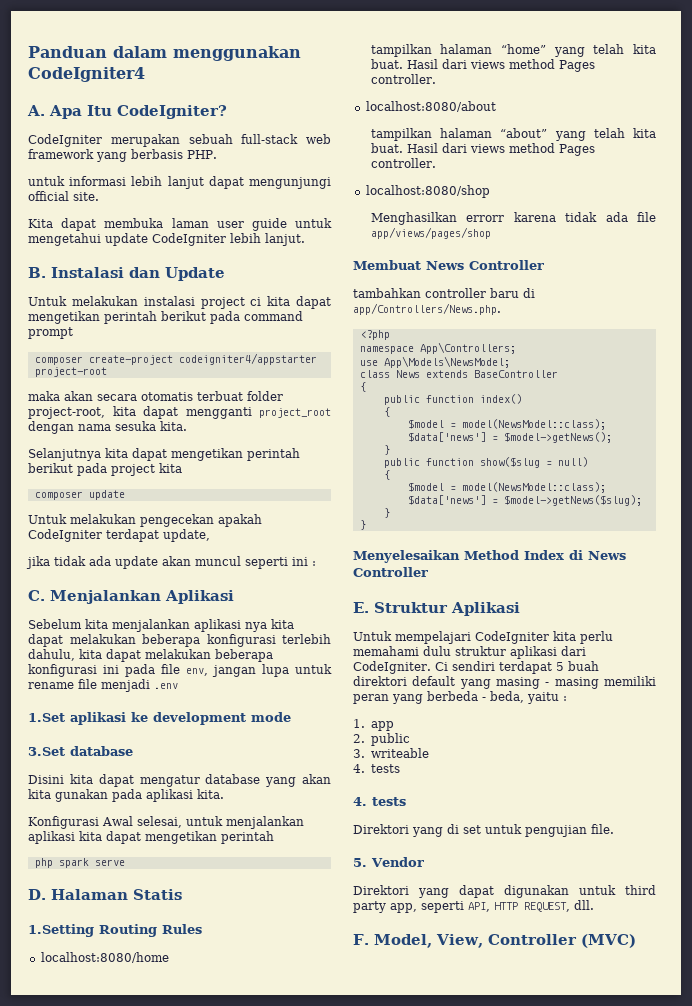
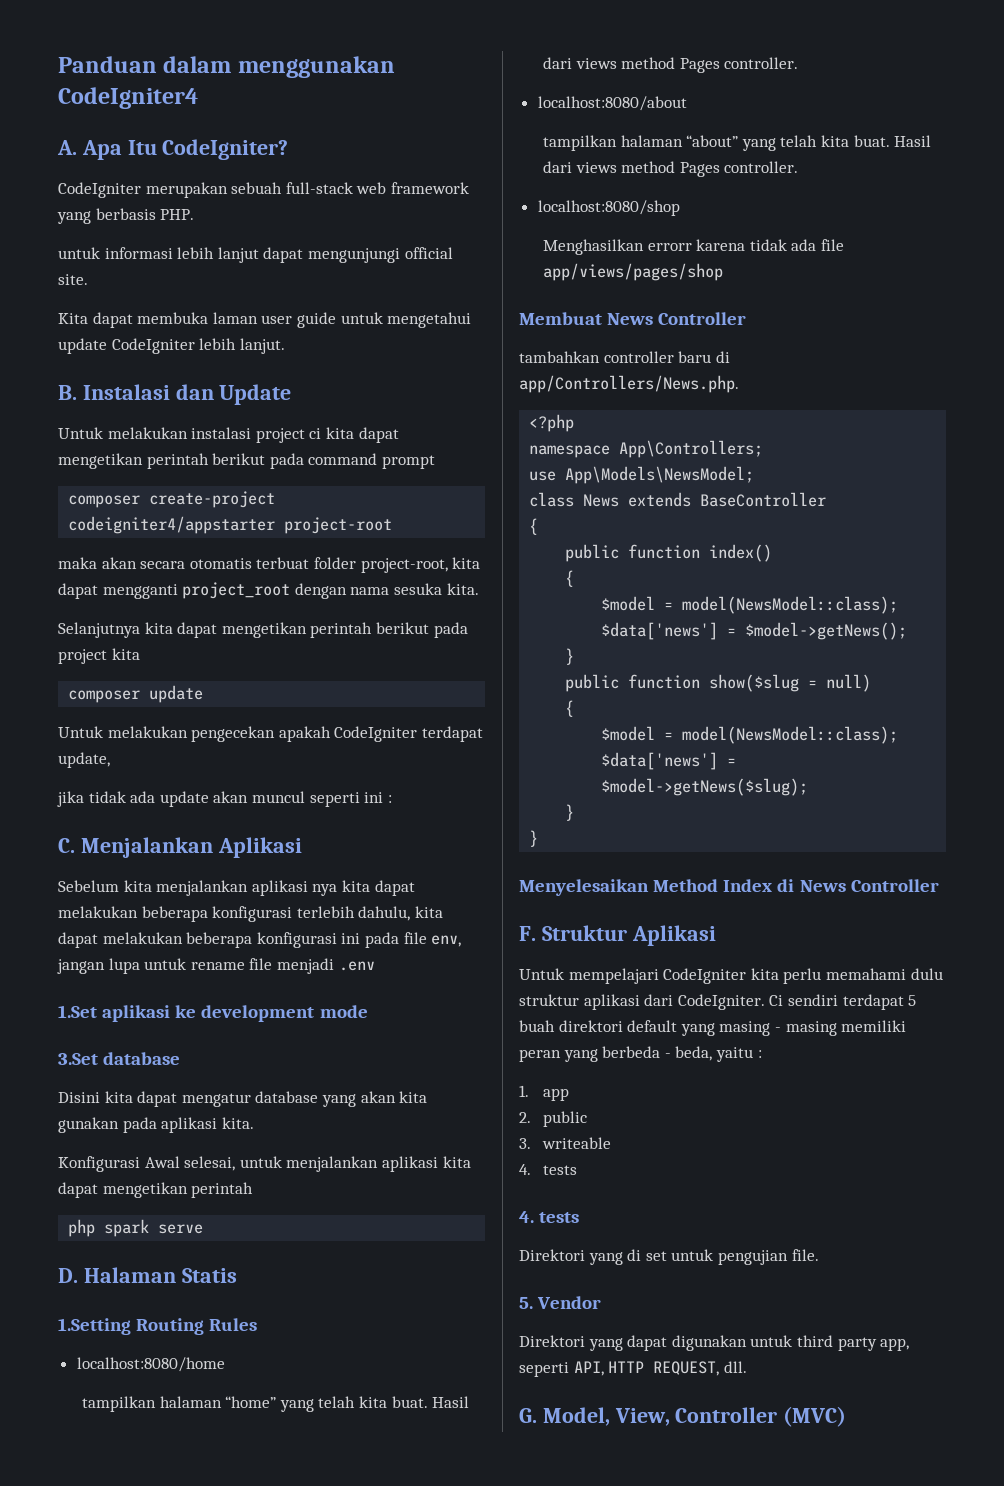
[353,602,369,613] E. -> [519,926,536,941] F.
[353,934,369,945] F. -> [519,1408,537,1423] G.

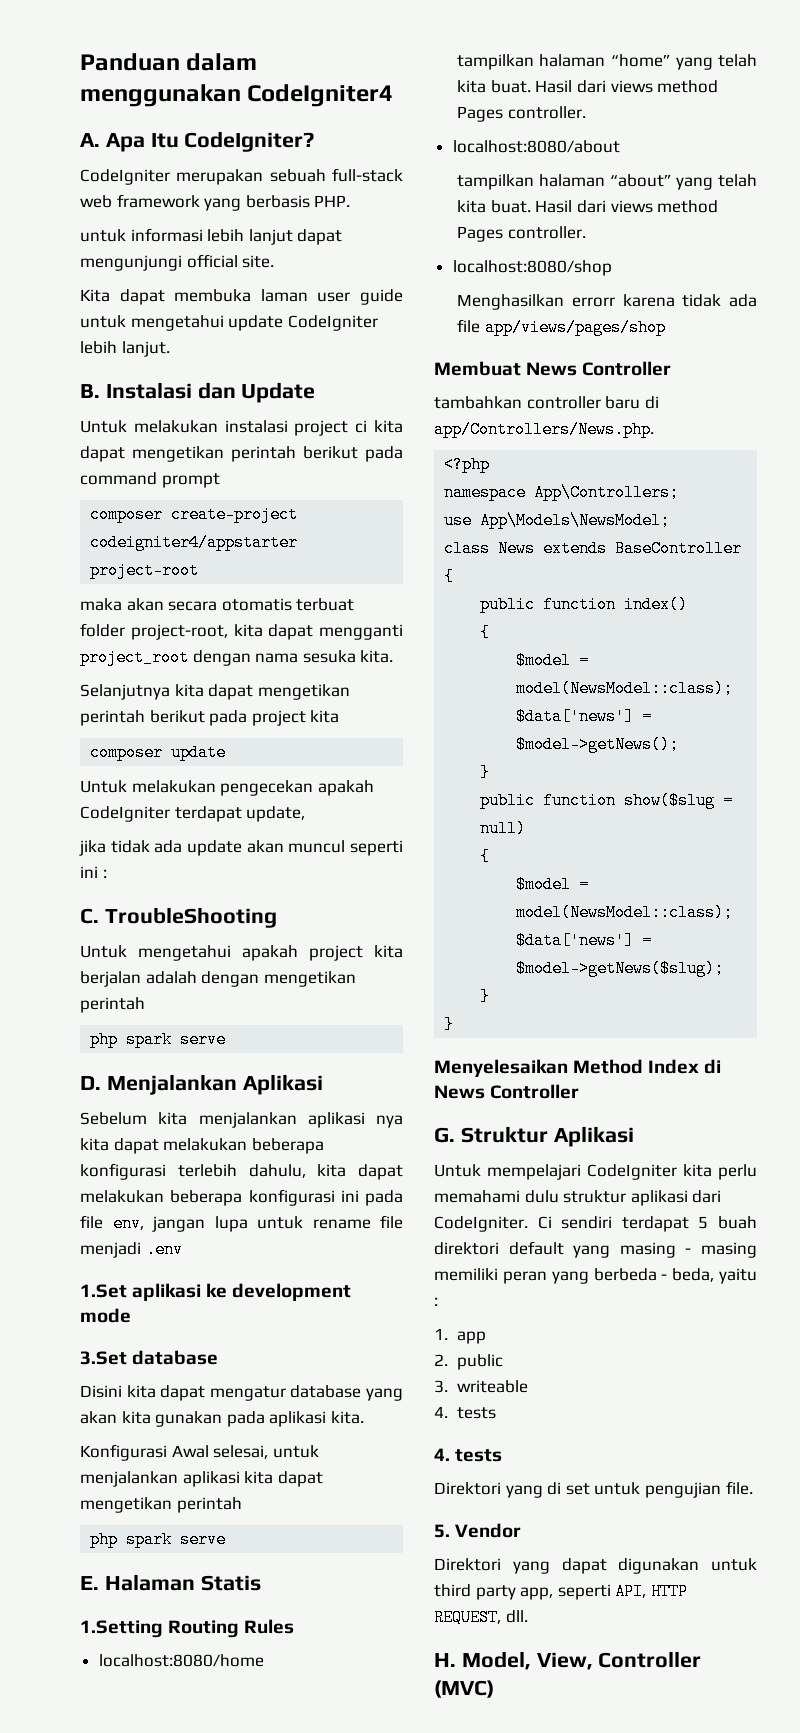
(75, 845) none -> [104,907,277,928] [80,945,403,961] [80,971,356,987] [80,997,145,1013] [90,1031,227,1048] [80,1076,101,1090] TroubleShooting // Untuk mengetahui apakah project kita berjalan adalah dengan mengetikan perintah // php spark serve // D.
[58,1268,78,1283] D. -> [80,1576,99,1590] E.
[519,926,536,941] F. -> [434,1127,455,1143] G.
[519,1408,537,1423] G. -> [434,1653,456,1667] H.

